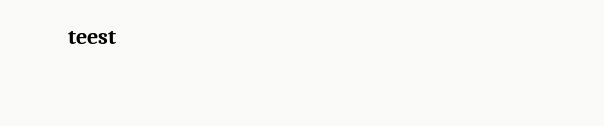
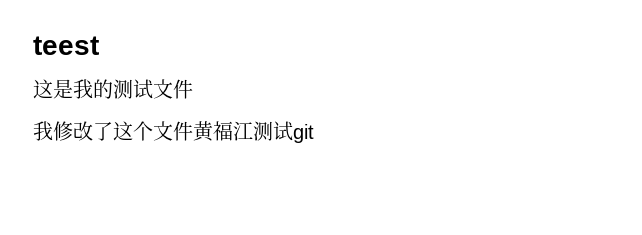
(116, 37) none -> [33,79,193,99] [33,121,314,143] // 这是我的测试文件 // 我修改了这个文件黄福江测试git

